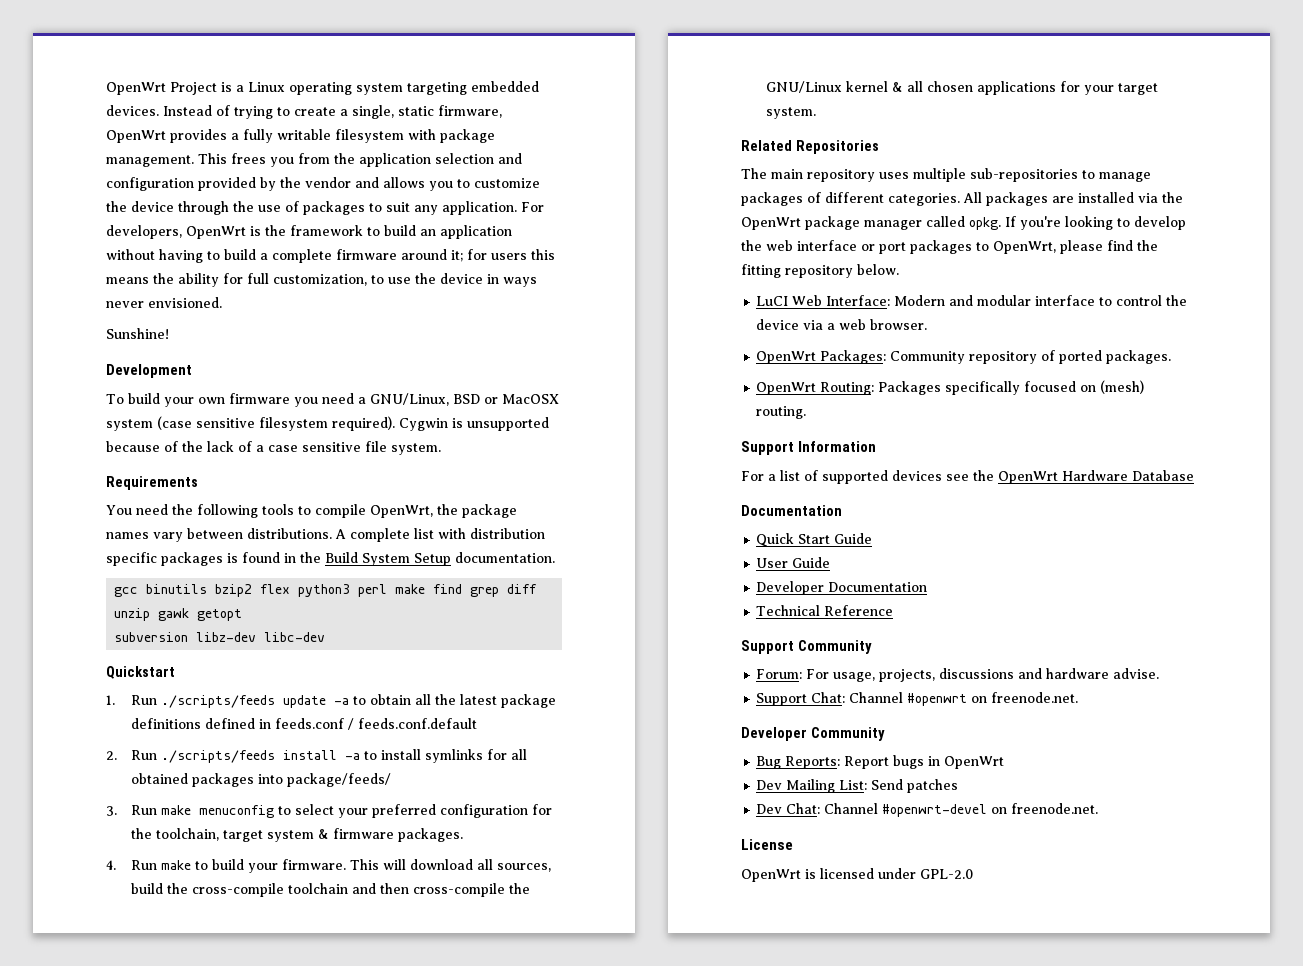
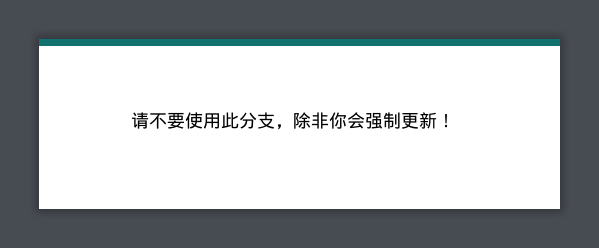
[106,81,539,95] [106,105,502,119] [106,129,495,143] [106,153,522,167] [106,177,540,191] [106,201,544,215] [106,225,512,239] [106,249,555,263] [106,273,537,287] [106,297,222,308] [106,328,169,339] [106,364,192,378] [106,393,559,407] [106,416,549,431] [106,441,441,455] [106,476,198,490] [106,504,517,518] [106,528,545,542] [106,552,555,566] [114,584,538,597] [114,608,243,621] [114,632,326,642] [106,666,175,679] [106,694,556,708] [130,718,477,730] [106,749,527,763] [130,773,391,787] [106,804,552,818] [130,828,463,842] [106,859,551,873] [130,883,530,897] [765,81,1158,95] [765,107,816,119] [741,140,879,154] [741,168,1151,182] [741,192,1183,206] [741,216,1186,230] [741,240,1158,254] [741,264,899,278] [756,295,1188,306] [756,319,928,330] [756,350,1172,364] [756,380,1145,395] [756,406,807,419] [741,441,877,455] [741,470,1194,484] [741,505,842,516] [756,533,873,547] [756,557,831,568] [756,581,928,595] [756,605,894,616] [741,640,872,654] [756,668,1160,682] [756,692,1079,706] [741,727,885,741] [756,755,1005,769] [756,779,959,793] [756,803,1099,817] [741,839,793,850] [741,868,973,882] OpenWrt Project is a Linux operating system targeting embedded devices. Instead of trying to create a single, static firmware, OpenWrt provides a fully writable filesystem with package management. This frees you from the application selection and configuration provided by the vendor and allows you to customize the device through the use of packages to suit any application. For developers, OpenWrt is the framework to build an application without having to build a complete firmware around it; for users this means the ability for full customization, to use the device in ways never envisioned. // Sunshine! // Development // To build your own firmware you need a GNU/Linux, BSD or MacOSX system (case sensitive filesystem required). Cygwin is unsupported because of the lack of a case sensitive file system. // Requirements // You need the following tools to compile OpenWrt, the package names vary between distributions. A complete list with distribution specific packages is found in the Build System Setup documentation. // gcc binutils bzip2 flex python3 perl make find grep diff unzip gawk getopt // subversion libz-dev libc-dev // Quickstart // 1. Run ./scripts/feeds update -a to obtain all the latest package definitions defined in feeds.conf / feeds.conf.default // 2. Run ./scripts/feeds install -a to install symlinks for all obtained packages into package/feeds/ // 3. Run make menuconfig to select your preferred configuration for the toolchain, target system & firmware packages. // 4. Run make to build your firmware. This will download all sources, build the cross-compile toolchain and then cross-compile the GNU/Linux kernel & all chosen applications for your target system. // Related Repositories // The main repository uses multiple sub-repositories to manage packages of different categories. All packages are installed via the OpenWrt package manager called opkg. If you're looking to develop the web interface or port packages to OpenWrt, please find the fitting repository below. // LuCI Web Interface: Modern and modular interface to control the device via a web browser. // OpenWrt Packages: Community repository of ported packages. // OpenWrt Routing: Packages specifically focused on (mesh) routing. // Support Information // For a list of supported devices see the OpenWrt Hardware Database // Documentation // Quick Start Guide // User Guide // Developer Documentation // Technical Reference // Support Community // Forum: For usage, projects, discussions and hardware advise. // Support Chat: Channel #openwrt on freenode.net. // Developer Community // Bug Reports: Report bugs in OpenWrt // Dev Mailing List: Send patches // Dev Chat: Channel #openwrt-devel on freenode.net. // License // OpenWrt is licensed under GPL-2.0 -> [131,112,455,130] 请不要使用此分支，除非你会强制更新！

